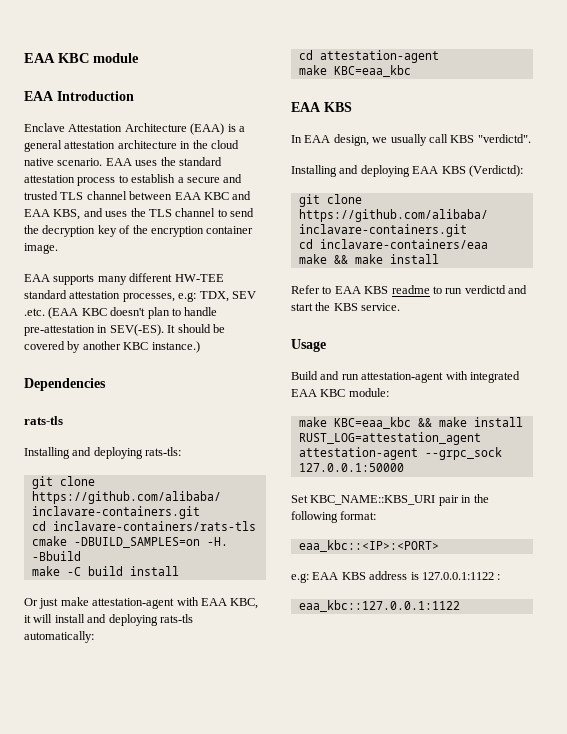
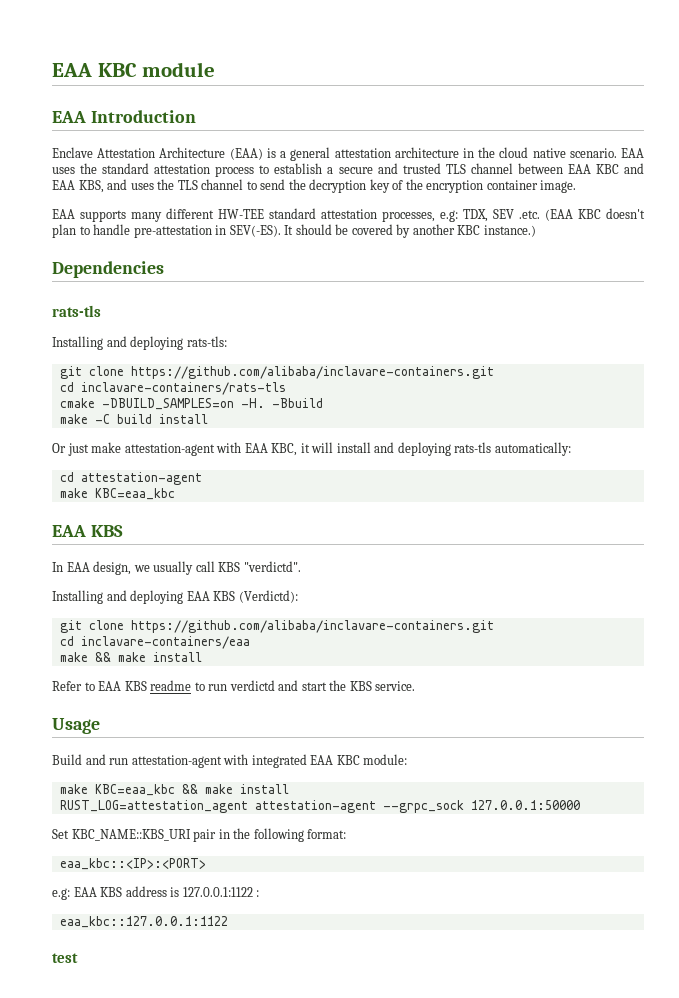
(460, 606) none -> [52,953,78,963] // test

